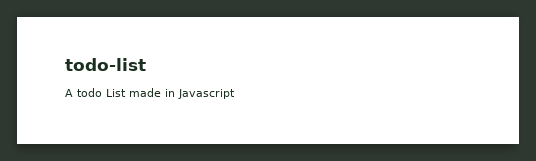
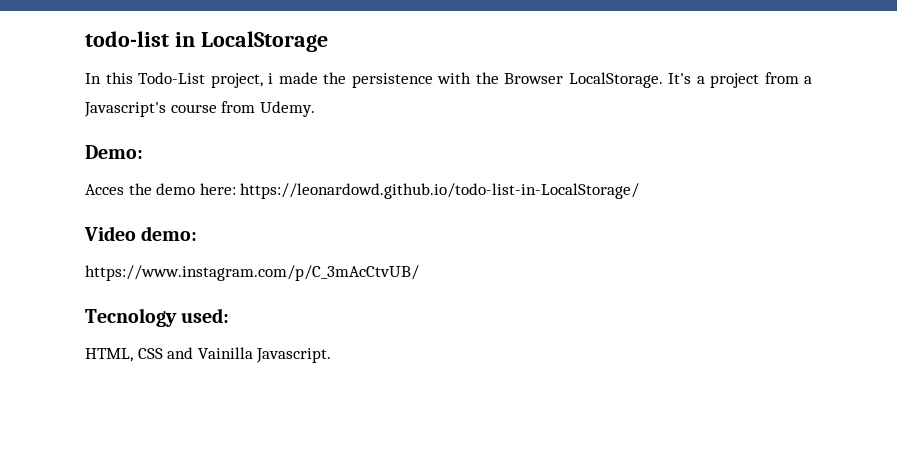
[65,88,235,99] // A todo List made in Javascript -> [174,31,328,52] [85,72,812,88] [84,101,315,117] [85,145,143,159] [85,183,640,199] [84,226,198,241] [85,265,419,281] [85,308,230,327] [85,347,332,363] in LocalStorage // In this Todo-List project, i made the persistence with the Browser LocalStorage. It's a project from a Javascript's course from Udemy. // Demo: // Acces the demo here: https://leonardowd.github.io/todo-list-in-LocalStorage/ // Video demo: // https://www.instagram.com/p/C_3mAcCtvUB/ // Tecnology used: // HTML, CSS and Vainilla Javascript.

